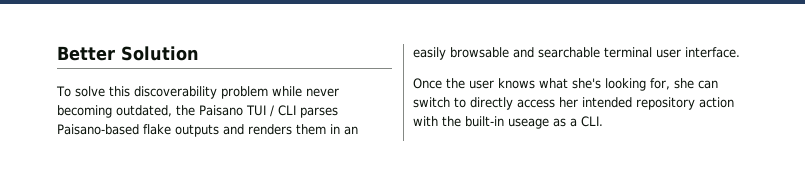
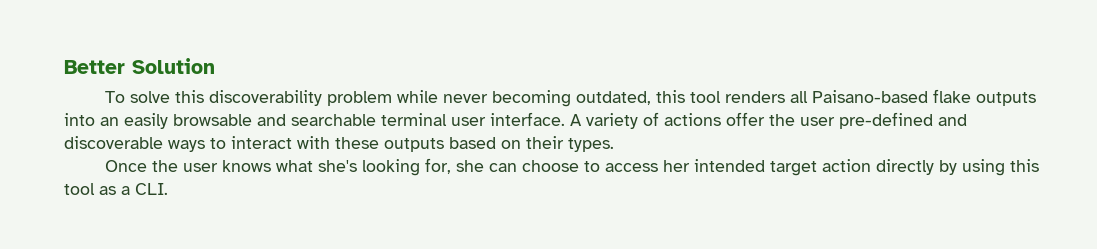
[176,105,338,118] [57,124,340,137] the Paisano TUI / CLI parses Paisano-based flake outputs and renders them in -> [656,89,1037,106] [64,113,95,126] this tool renders all Paisano-based flake outputs into
(740, 52) none -> [570,112,967,129] [64,136,614,152] A variety of actions offer the user pre-defined and discoverable ways to interact with these outputs based on their types.
[413,97,734,110] [413,116,549,129] switch to directly access her intended repository action with the built-in useage -> [522,159,1040,176] [64,183,95,195] choose to access her intended target action directly by using this tool

